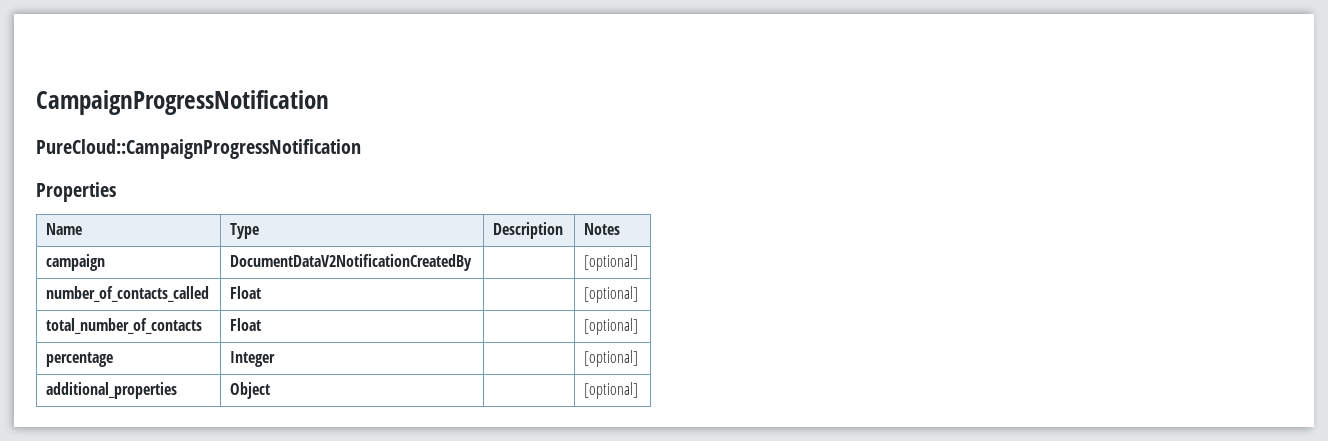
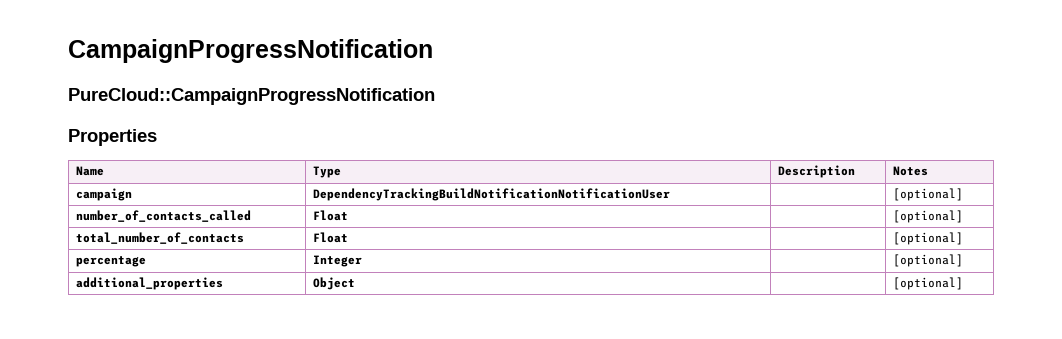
[230,254,473,271] DocumentDataV2NotificationCreatedBy -> [312,188,670,201] DependencyTrackingBuildNotificationNotificationUser

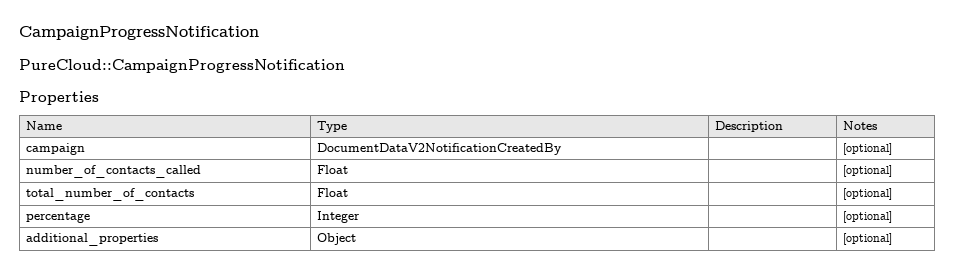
[312,188,670,201] DependencyTrackingBuildNotificationNotificationUser -> [317,143,563,155] DocumentDataV2NotificationCreatedBy

